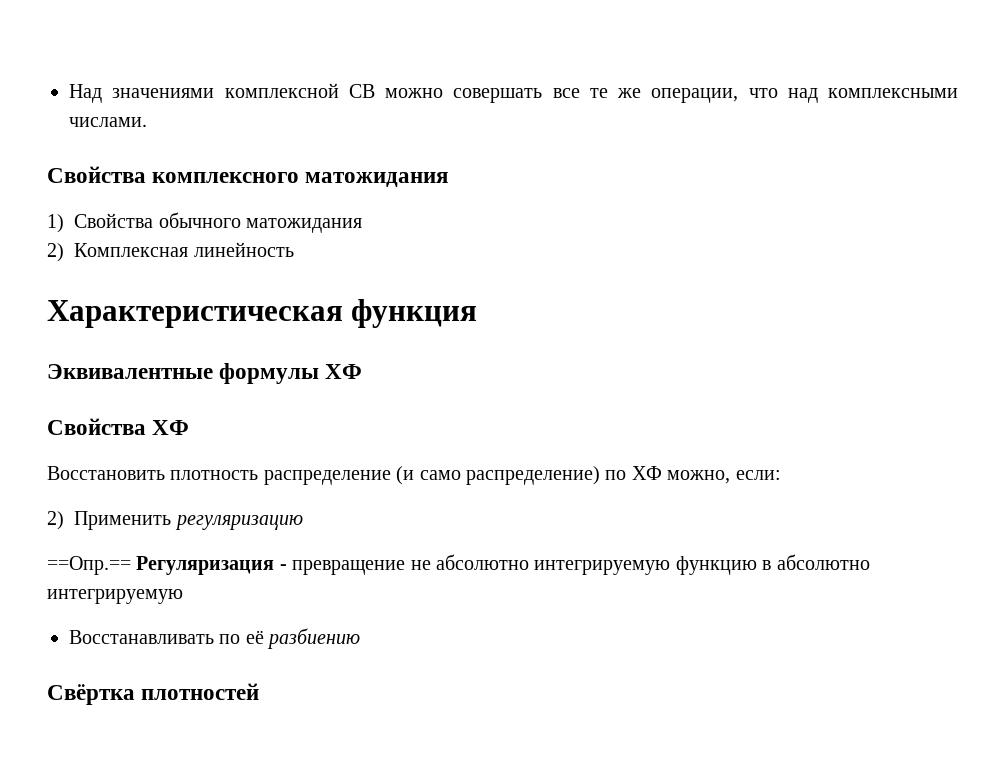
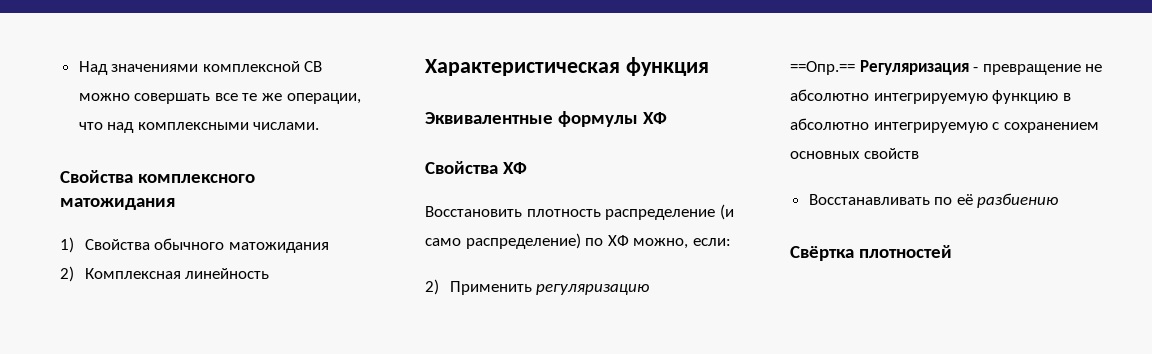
(183, 596) none -> [992,122,1099,133] [790,148,919,159] с сохранением основных свойств

